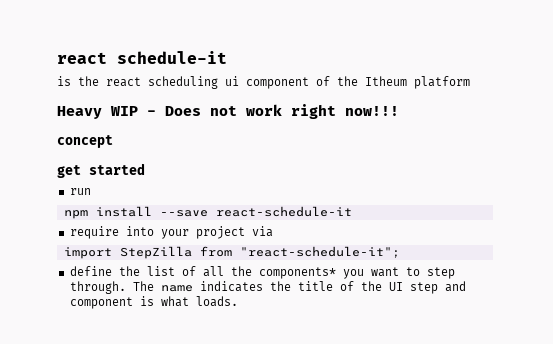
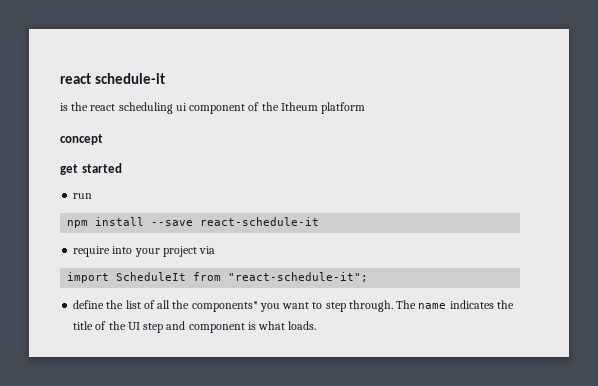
[57,104,399,119] // Heavy WIP - Does not work right now!!! -> (366, 108) none
[119,246,192,259] StepZilla -> [116,272,187,281] ScheduleIt

